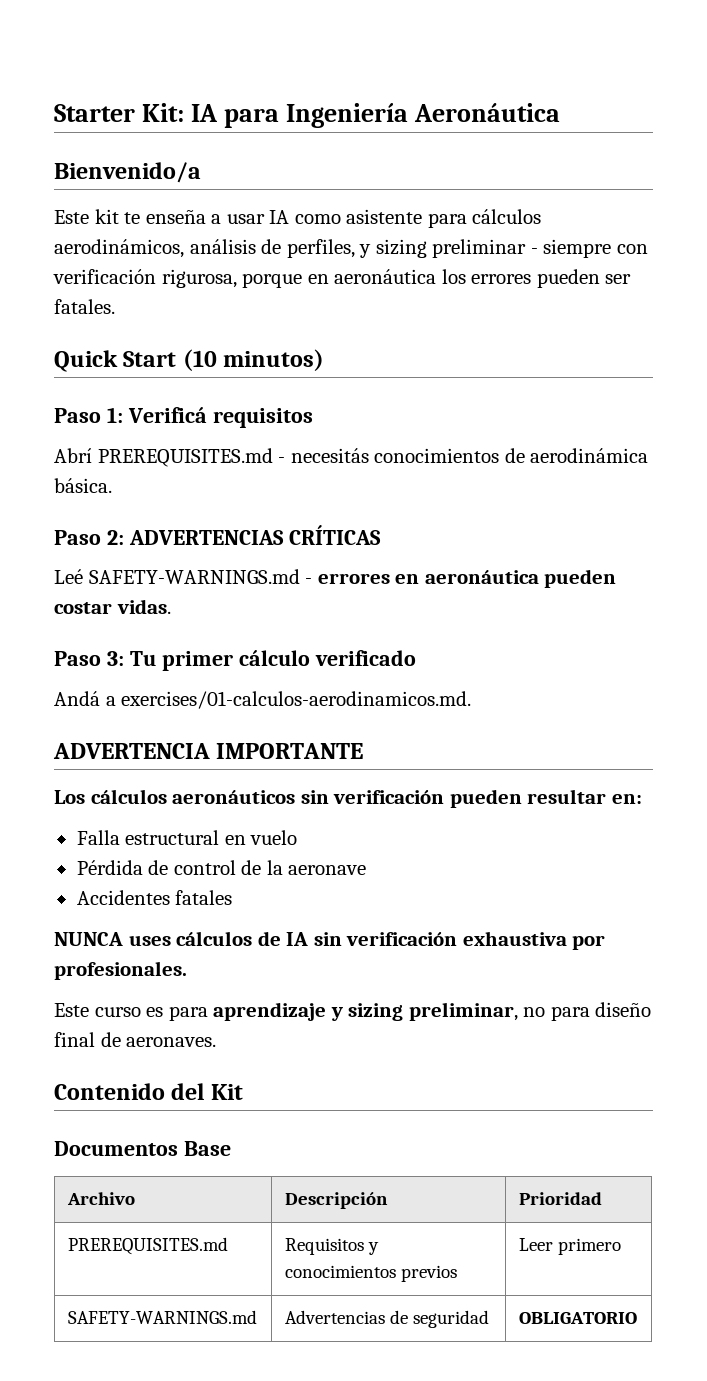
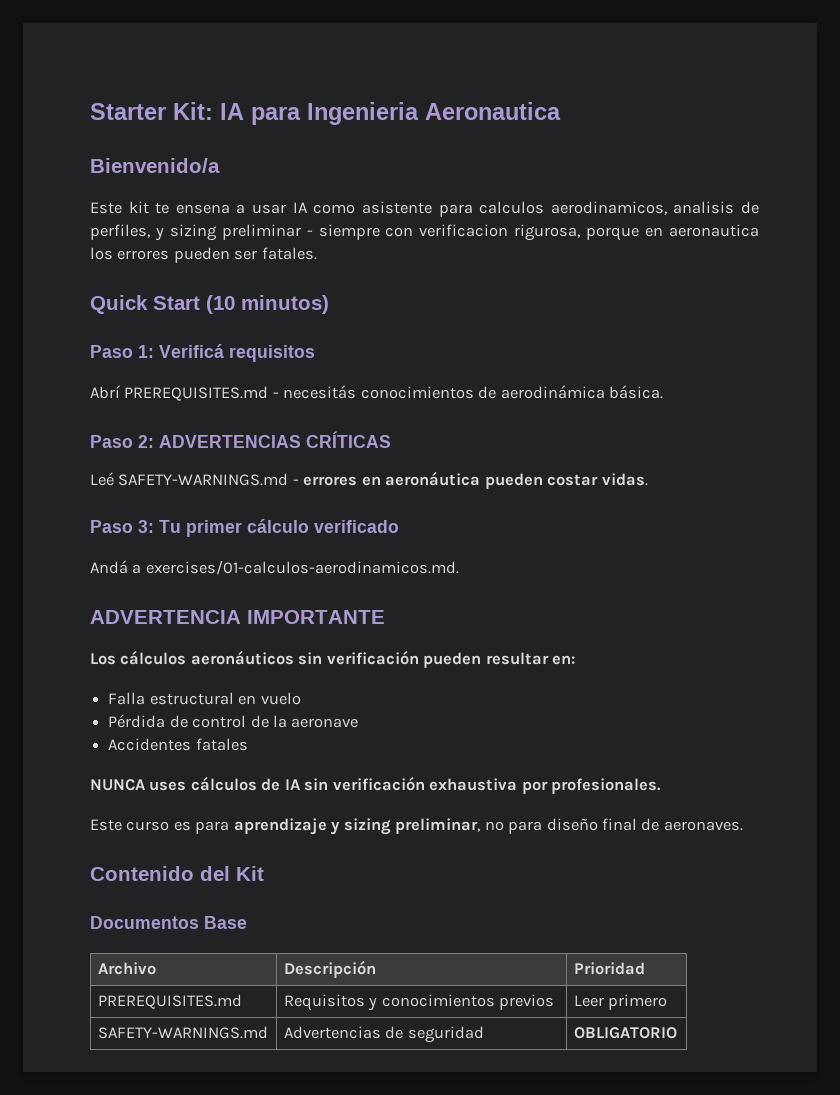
[286,103,561,128] Ingeniería Aeronáutica -> [307,102,561,125] Ingenieria Aeronautica
[145,209,206,224] enseña -> [175,204,230,214] ensena
[472,209,542,224] [54,239,256,258] cálculos aerodinámicos, análisis -> [479,201,735,215] calculos aerodinamicos, analisis
[53,269,156,284] verificación -> [419,224,509,237] verificacion
[334,269,437,284] aeronáutica -> [669,224,759,237] aeronautica

